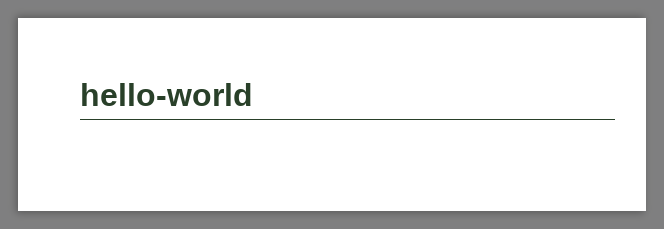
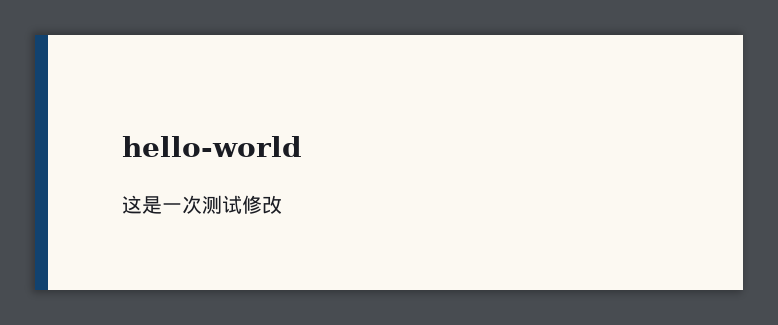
(253, 94) none -> [122,195,282,214] // 这是一次测试修改

